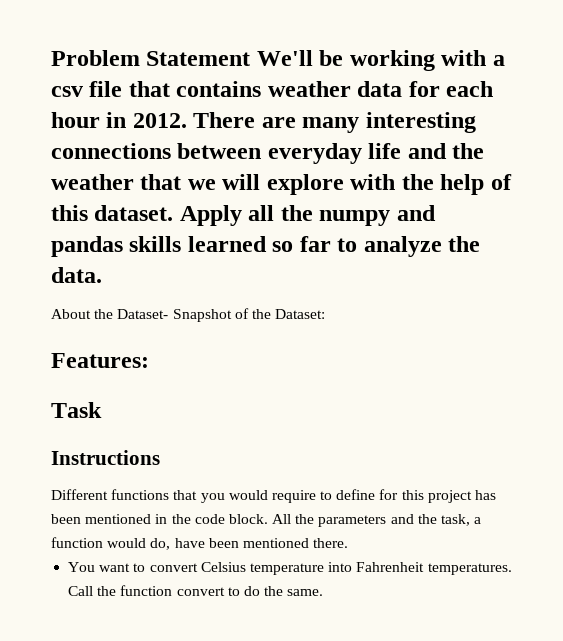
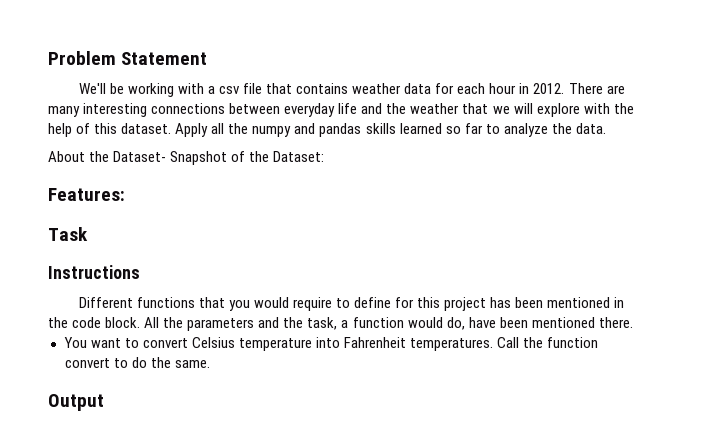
(251, 58) none -> (208, 58) //
(324, 592) none -> [48,394,104,411] // Output

